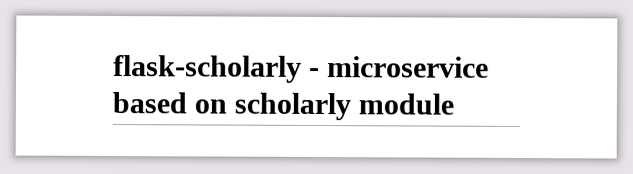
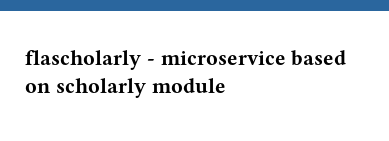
[113,55,302,83] flask-scholarly -> [25,50,141,70] flascholarly

